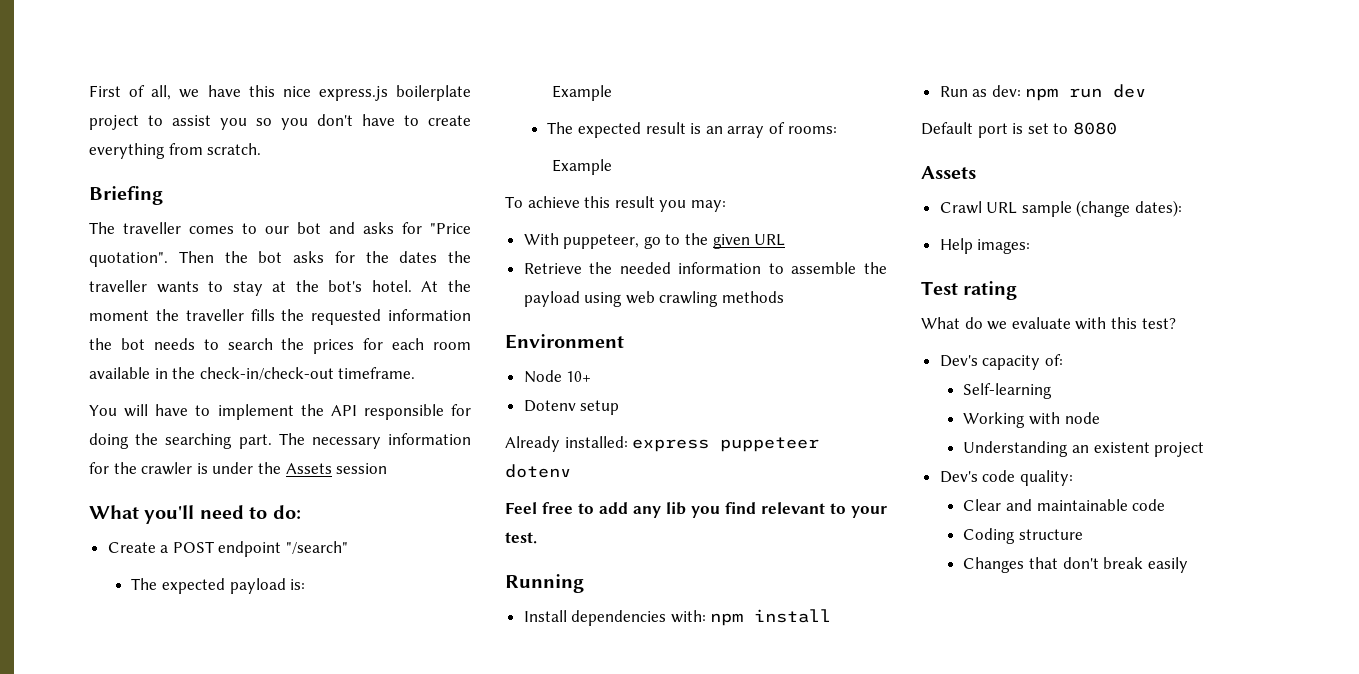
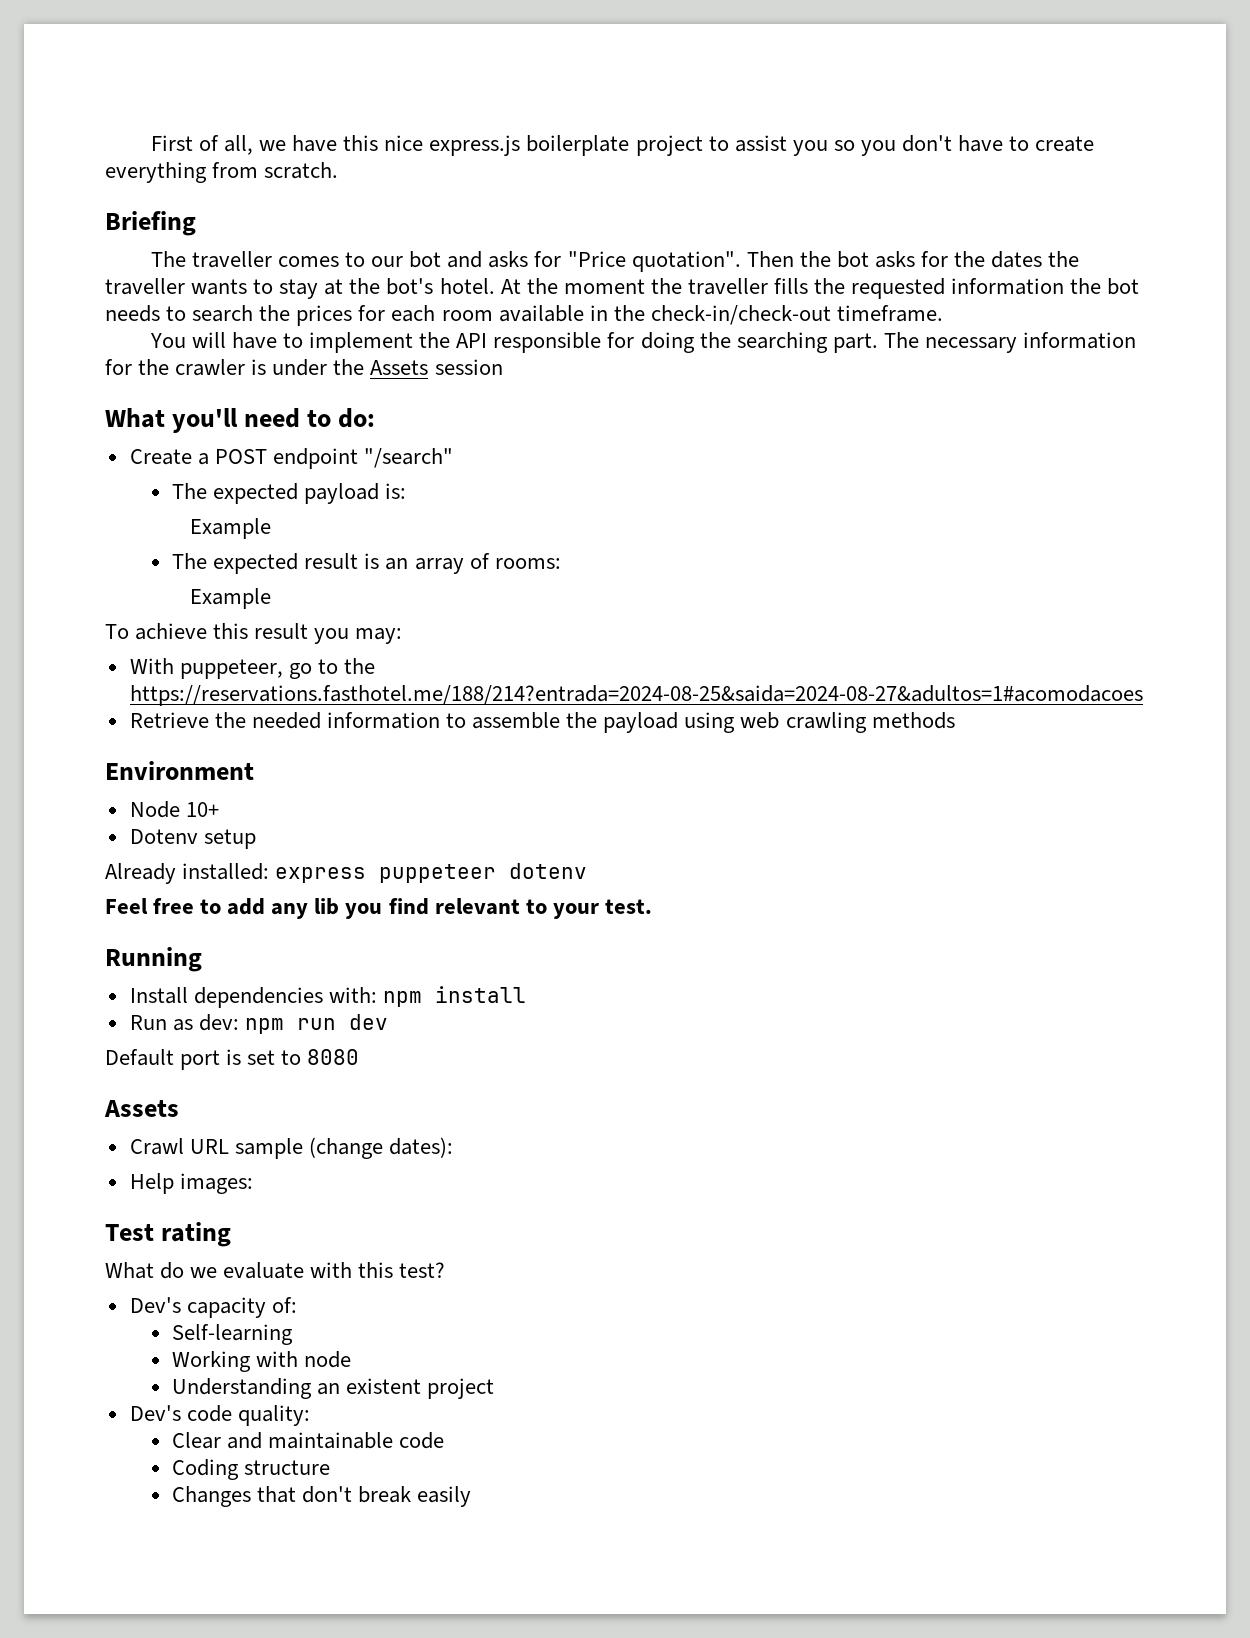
[712,234,786,249] given URL -> [129,685,1143,706] https://reservations.fasthotel.me/188/214?entrada=2024-08-25&saida=2024-08-27&adultos=1#acomodacoes

